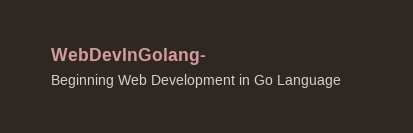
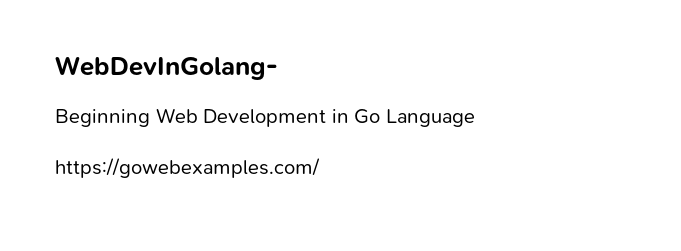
(341, 81) none -> [55,158,320,178] // https://gowebexamples.com/

